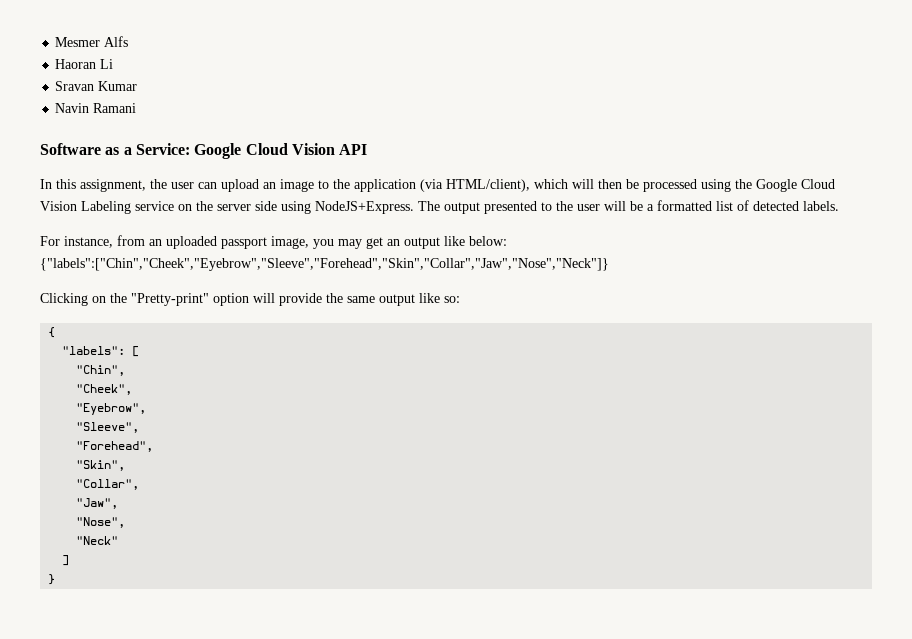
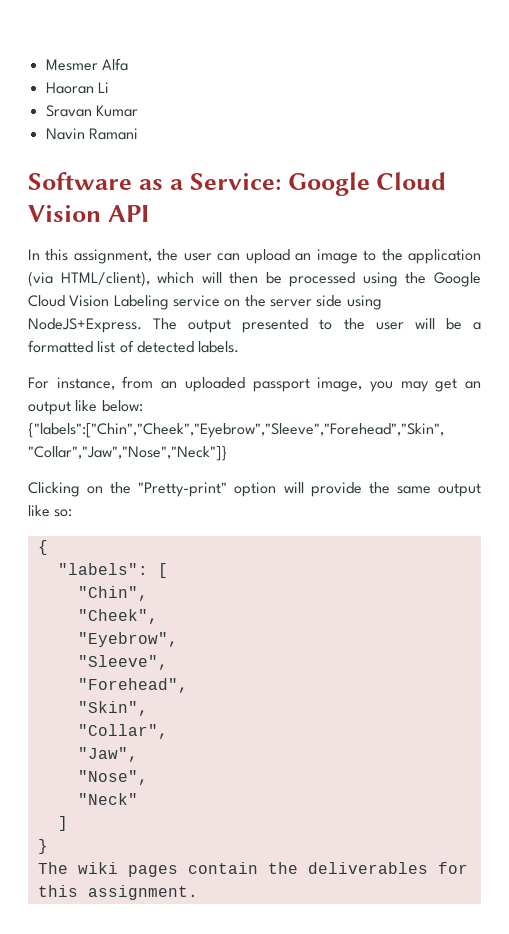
[104,36,129,47] Alfs -> [101,58,128,71] Alfa
(56, 579) none -> [37,862,468,877] [37,885,198,900] // The wiki pages contain the deliverables for this assignment.

